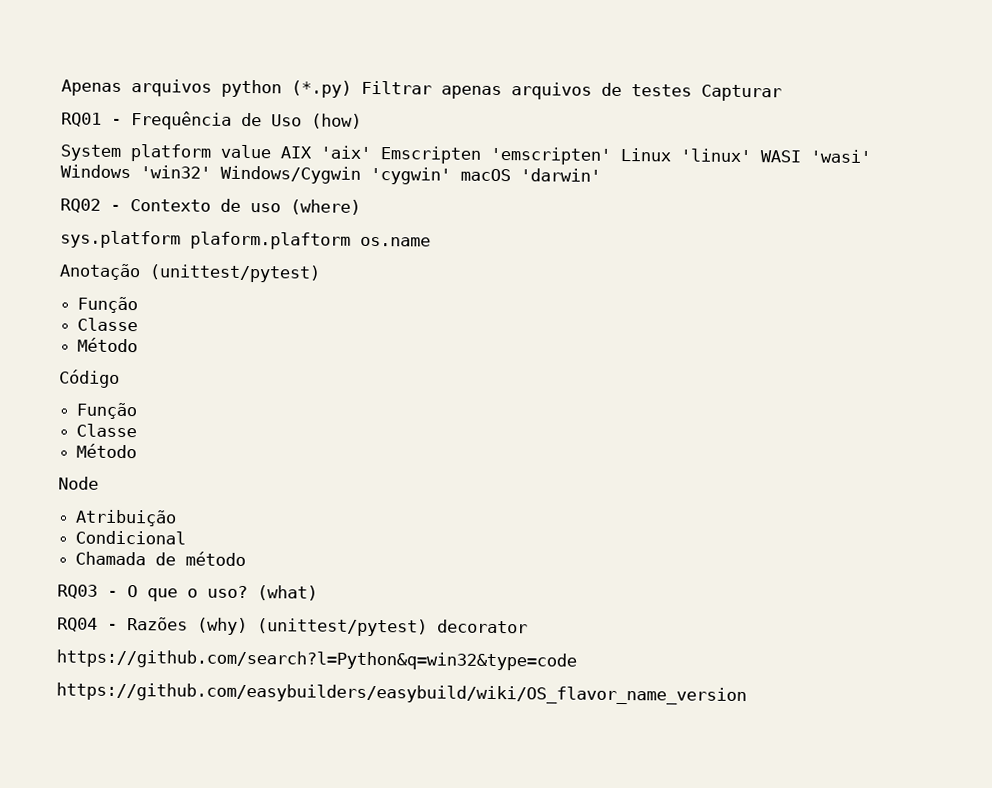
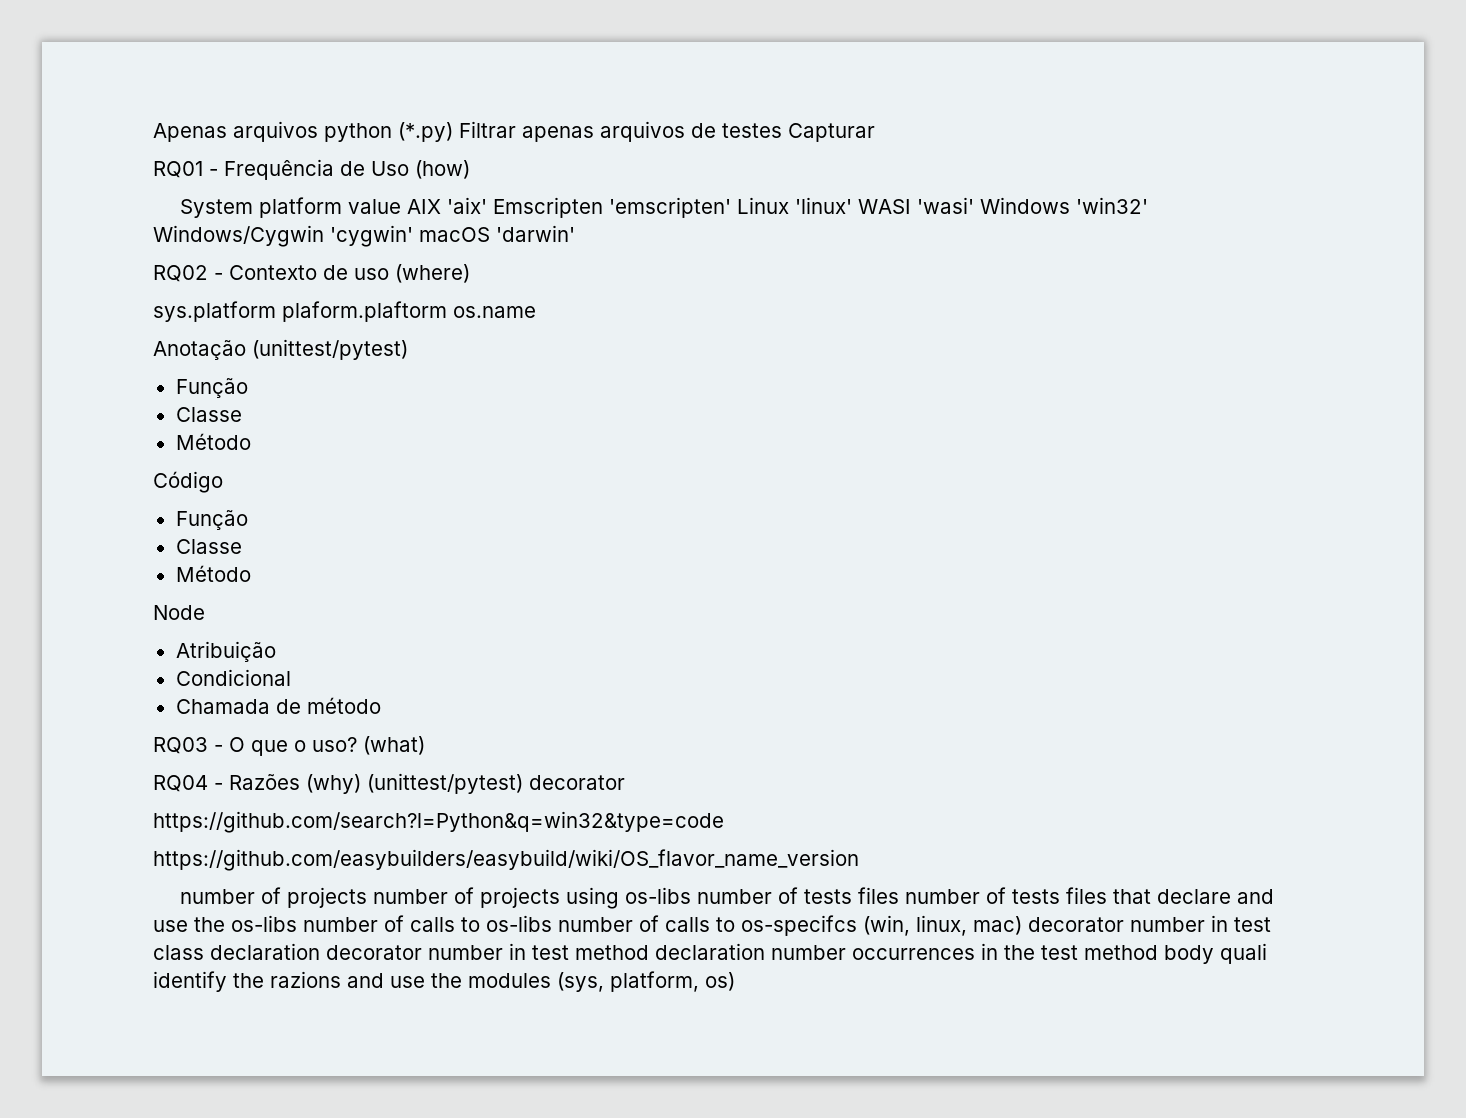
(747, 694) none -> [179,887,1274,909] [153,915,1271,936] [153,943,1267,964] [153,971,735,992] // number of projects number of projects using os-libs number of tests files number of tests files that declare and use the os-libs number of calls to os-libs number of calls to os-specifcs (win, linux, mac) decorator number in test class declaration decorator number in test method declaration number occurrences in the test method body quali identify the razions and use the modules (sys, platform, os)

